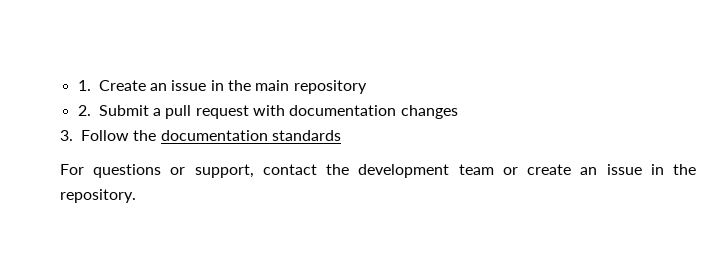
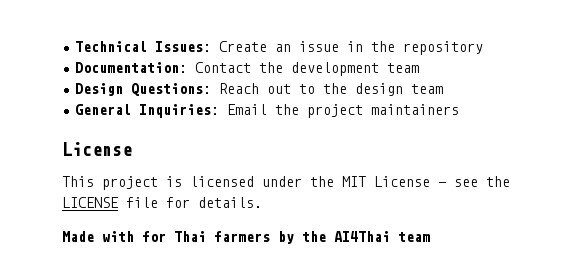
[77,80,91,91] 1. -> [75,41,212,52] Technical Issues:
[255,80,290,91] main -> (396, 46) none
[77,105,458,119] [60,130,341,141] [60,164,697,178] [60,189,136,203] 2. Submit a pull request with documentation changes // 3. Follow the documentation standards // For questions or support, contact the development team or create an issue in the repository. -> [75,62,420,76] [75,83,444,96] [75,104,460,118] [62,142,132,156] [62,176,510,190] [62,197,262,208] [62,231,430,244] Documentation: Contact the development team // Design Questions: Reach out to the design team // General Inquiries: Email the project maintainers // License // This project is licensed under the MIT License - see the LICENSE file for details. // Made with for Thai farmers by the AI4Thai team

